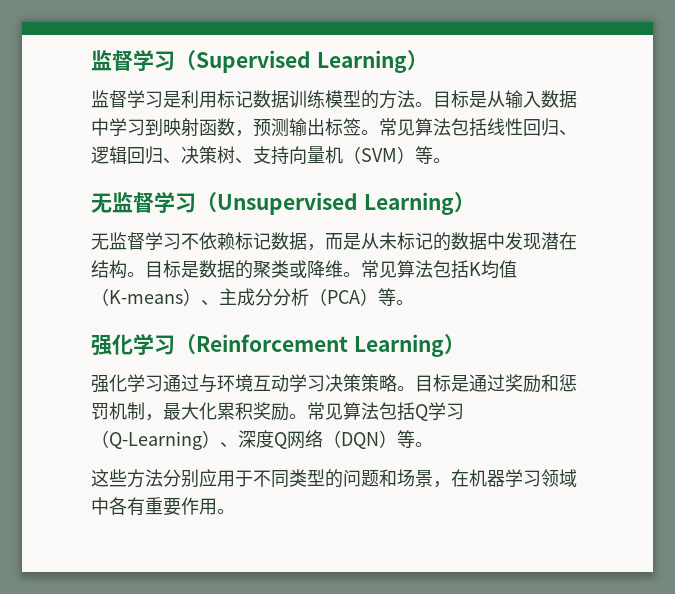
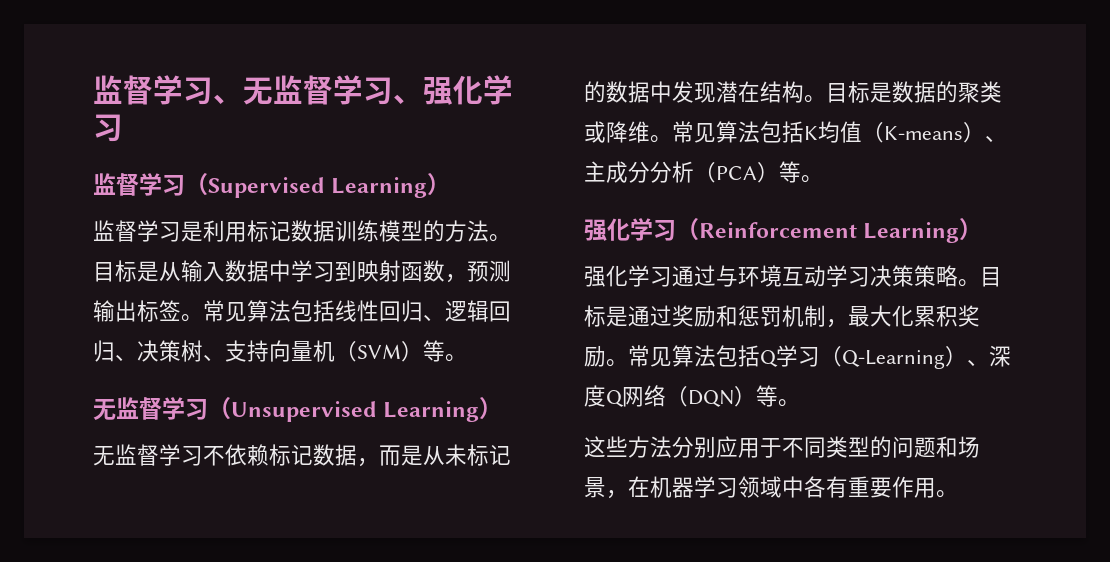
[91,50,175,71] 监督学习 -> [93,75,513,105] [93,114,123,142] [93,173,185,196] 监督学习、无监督学习、强化学习 // 监督学习

